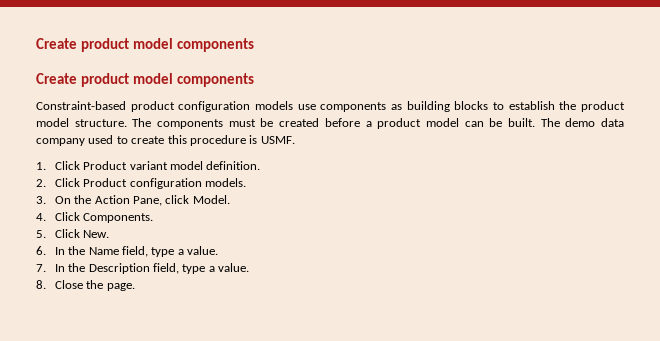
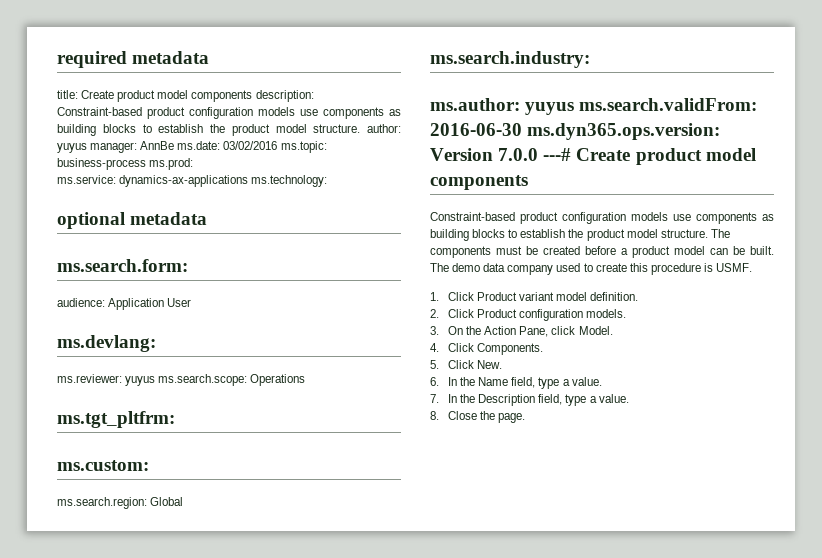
[36,38,255,52] Create product model components // -> [57,51,210,68] [57,90,314,102] [57,107,401,119] [57,124,401,136] [57,141,327,153] [57,158,194,170] [57,175,328,187] [57,212,208,229] [57,259,188,272] [57,298,192,310] [57,335,156,352] [57,374,306,386] [57,411,175,428] [57,460,149,471] [57,497,184,509] [430,51,590,68] [430,98,758,115] [430,123,721,140] [430,148,572,161] required metadata // title: Create product model components description: Constraint-based product configuration models use components as building blocks to establish the product model structure. author: yuyus manager: AnnBe ms.date: 03/02/2016 ms.topic: business-process ms.prod: // ms.service: dynamics-ax-applications ms.technology: // optional metadata // ms.search.form: // audience: Application User // ms.devlang: // ms.reviewer: yuyus ms.search.scope: Operations // ms.tgt_pltfrm: // ms.custom: // ms.search.region: Global // ms.search.industry: // ms.author: yuyus ms.search.validFrom: 2016-06-30 ms.dyn365.ops.version: Version 7.0.0 ---#

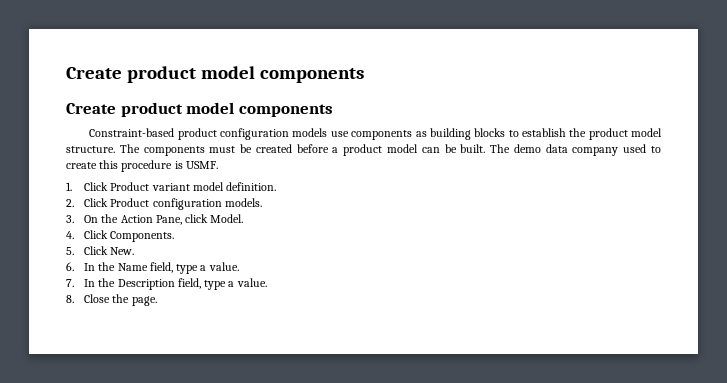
[57,51,210,68] [57,90,314,102] [57,107,401,119] [57,124,401,136] [57,141,327,153] [57,158,194,170] [57,175,328,187] [57,212,208,229] [57,259,188,272] [57,298,192,310] [57,335,156,352] [57,374,306,386] [57,411,175,428] [57,460,149,471] [57,497,184,509] [430,51,590,68] [430,98,758,115] [430,123,721,140] [430,148,572,161] required metadata // title: Create product model components description: Constraint-based product configuration models use components as building blocks to establish the product model structure. author: yuyus manager: AnnBe ms.date: 03/02/2016 ms.topic: business-process ms.prod: // ms.service: dynamics-ax-applications ms.technology: // optional metadata // ms.search.form: // audience: Application User // ms.devlang: // ms.reviewer: yuyus ms.search.scope: Operations // ms.tgt_pltfrm: // ms.custom: // ms.search.region: Global // ms.search.industry: // ms.author: yuyus ms.search.validFrom: 2016-06-30 ms.dyn365.ops.version: Version 7.0.0 ---# -> [66,66,365,83] Create product model components //

